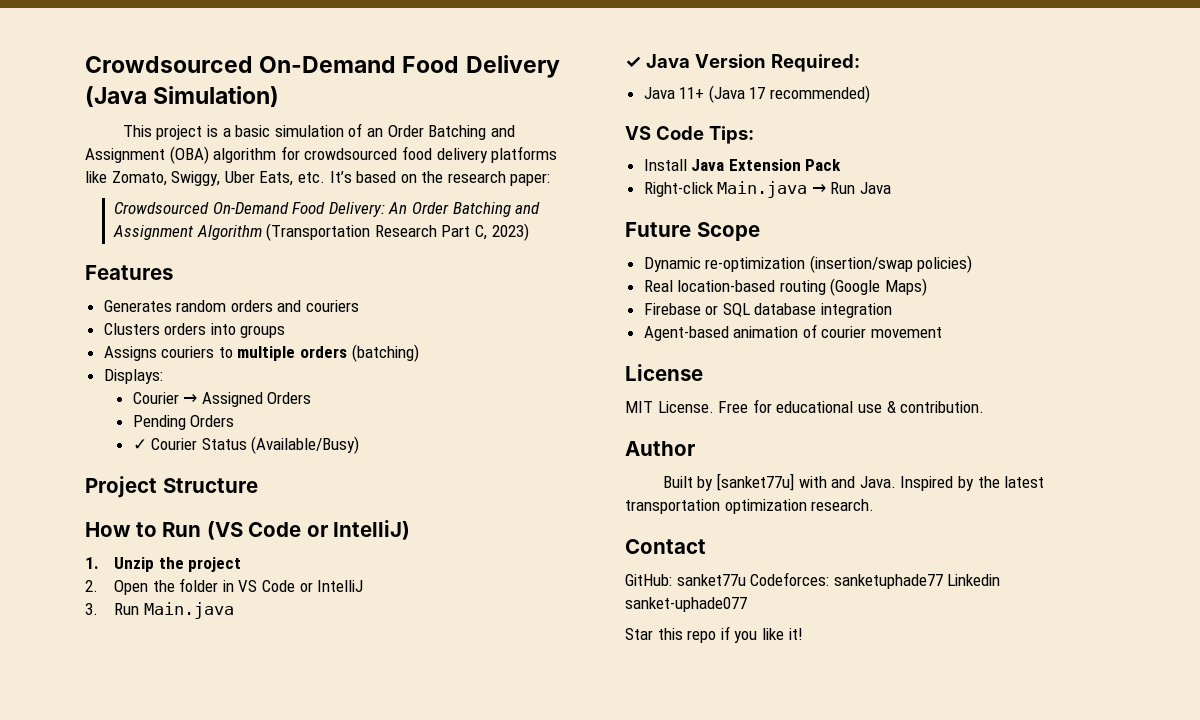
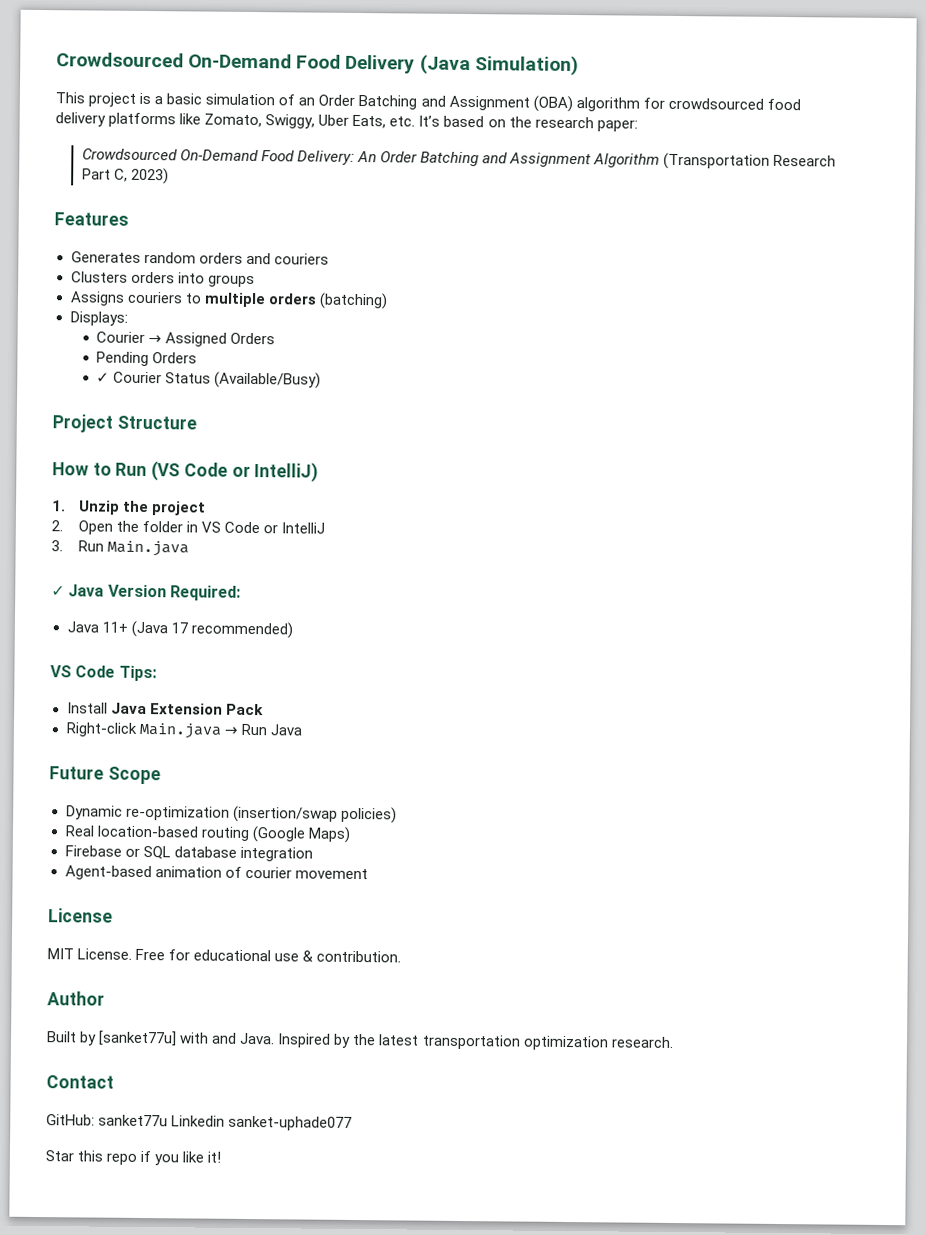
[750,572,943,589] Codeforces: sanketuphade77 -> (169, 1120) none

